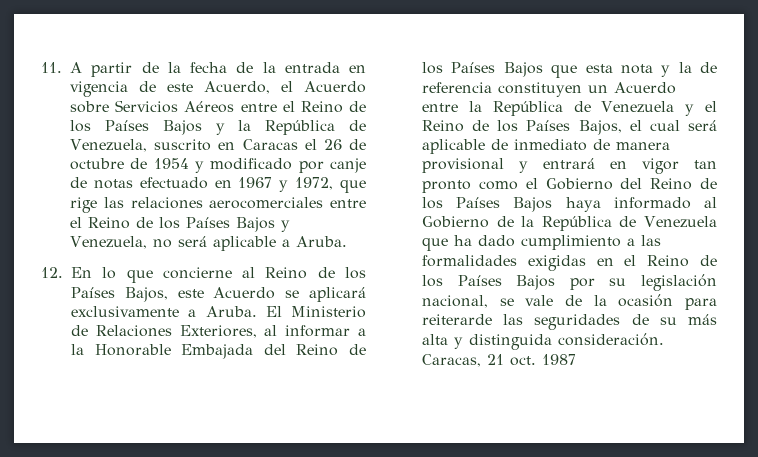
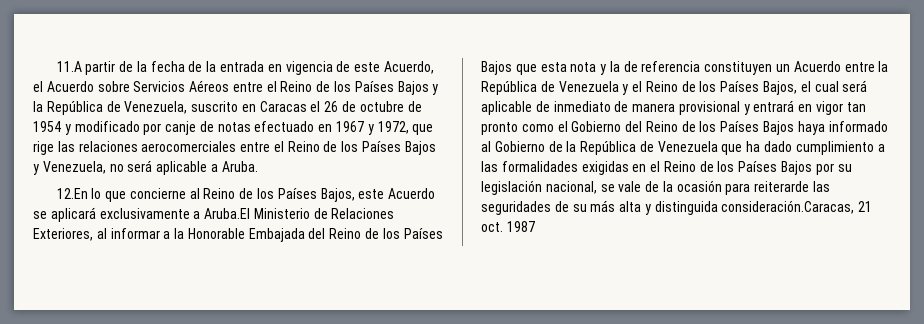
[41,62,82,73] 11. A -> [56,61,82,72] 11.A
[41,267,92,278] 12. En -> [56,188,88,199] 12.En
[205,306,282,317] Aruba. El -> [204,208,251,219] Aruba.El
[558,333,664,346] [422,354,481,367] consideración. Caracas, -> [721,200,855,214] consideración.Caracas,

